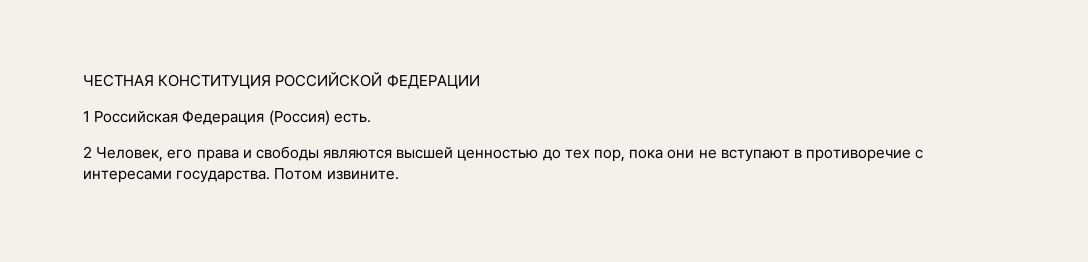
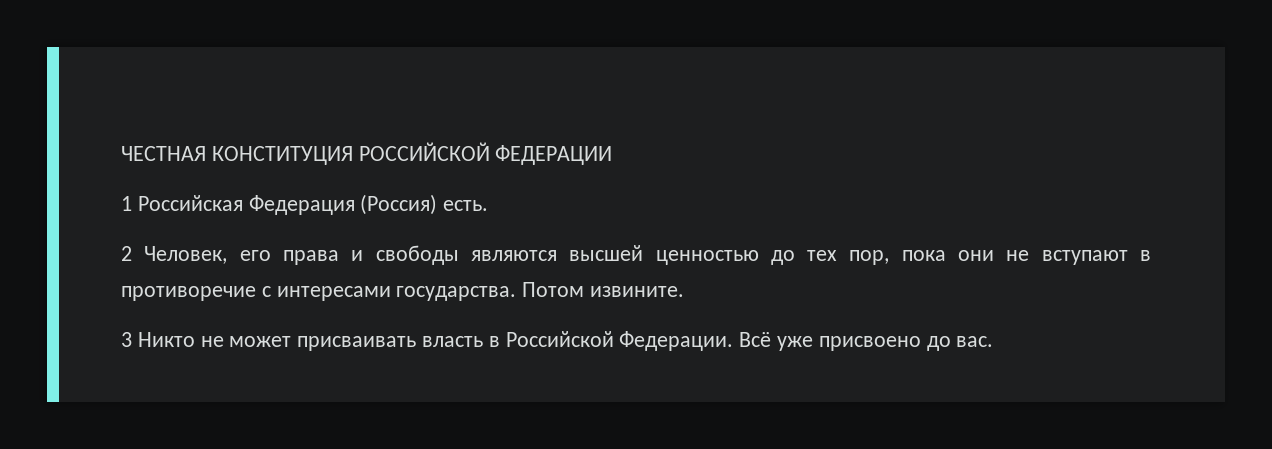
(399, 175) none -> [121,331,994,351] // 3 Никто не может присваивать власть в Российской Федерации. Всё уже присвоено до вас.

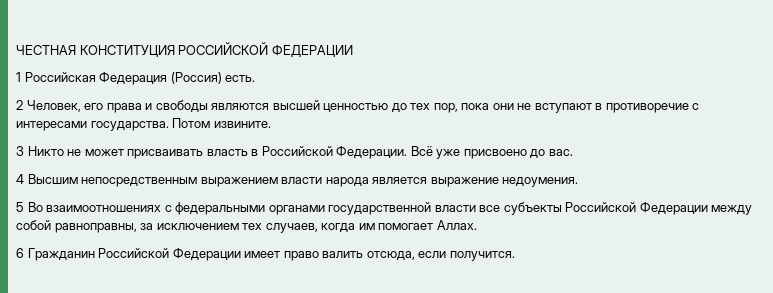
(994, 341) none -> [16,174,579,187] [16,201,753,215] [16,220,477,233] [16,247,515,261] // 4 Высшим непосредственным выражением власти народа является выражение недоумения. // 5 Во взаимоотношениях с федеральными органами государственной власти все субъекты Российской Федерации между собой равноправны, за исключением тех случаев, когда им помогает Аллах. // 6 Гражданин Российской Федерации имеет право валить отсюда, если получится.

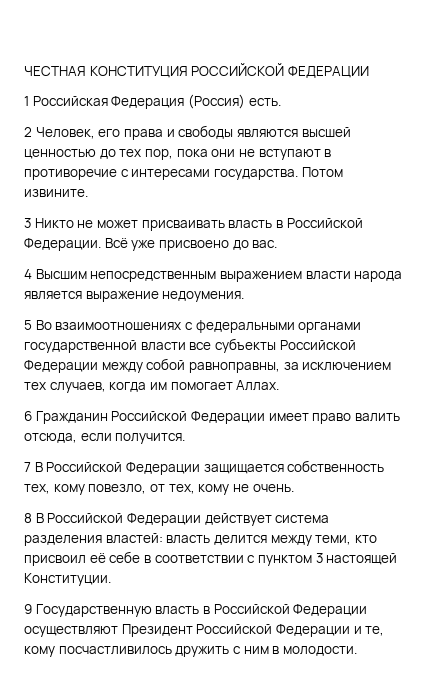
(515, 256) none -> [24,460,385,475] [24,484,294,495] [24,513,330,526] [24,533,377,546] [24,551,398,566] [24,573,111,586] [24,604,368,617] [24,624,385,637] [24,646,357,657] // 7 В Российской Федерации защищается собственность тех, кому повезло, от тех, кому не очень. // 8 В Российской Федерации действует система разделения властей: власть делится между теми, кто присвоил её себе в соответствии с пунктом 3 настоящей Конституции. // 9 Государственную власть в Российской Федерации осуществляют Президент Российской Федерации и те, кому посчастливилось дружить с ним в молодости.

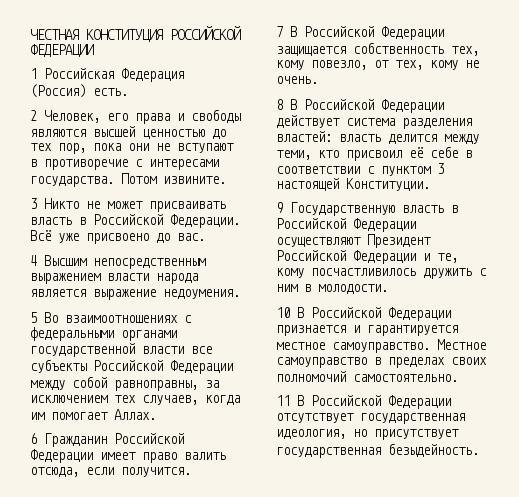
(357, 651) none -> [276,307,451,321] [276,325,458,336] [276,339,486,353] [276,357,487,368] [276,371,458,382] [276,395,451,409] [276,413,465,424] [276,429,459,440] [276,443,479,458] // 10 В Российской Федерации признается и гарантируется местное самоуправство. Местное самоуправство в пределах своих полномочий самостоятельно. // 11 В Российской Федерации отсутствует государственная идеология, но присутствует государственная безыдейность.

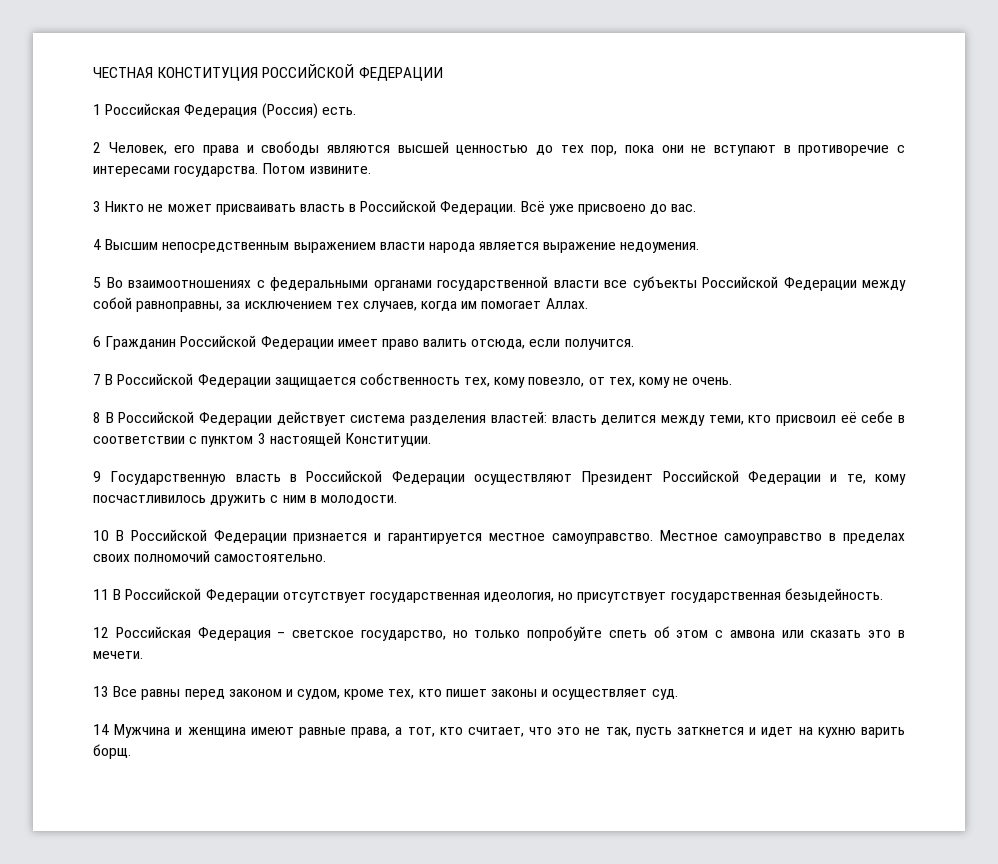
(479, 450) none -> [93,626,905,641] [93,651,143,659] [93,686,678,700] [93,724,905,738] [93,744,131,759] // 12 Российская Федерация – светское государство, но только попробуйте спеть об этом с амвона или сказать это в мечети. // 13 Все равны перед законом и судом, кроме тех, кто пишет законы и осуществляет суд. // 14 Мужчина и женщина имеют равные права, а тот, кто считает, что это не так, пусть заткнется и идет на кухню варить борщ.

